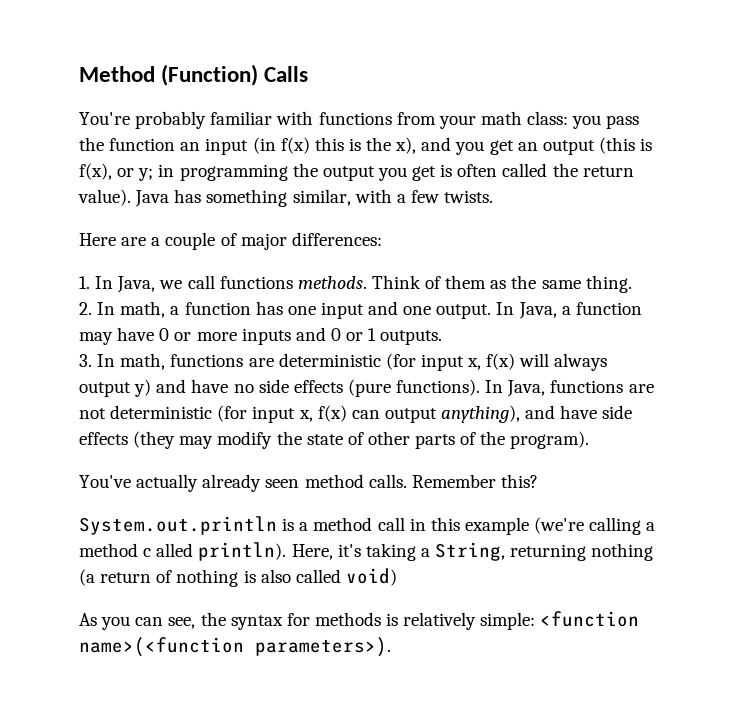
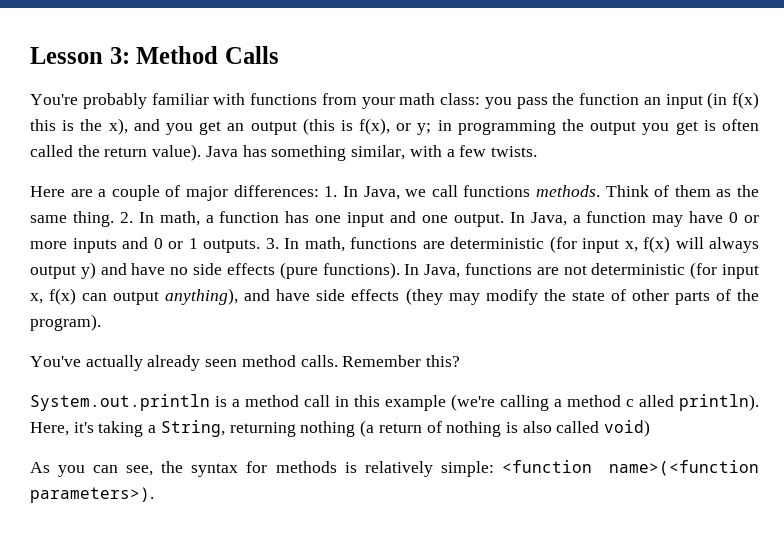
[79,64,259,86] Method (Function) -> [30,46,219,64] Lesson 3: Method
(382, 239) // -> (319, 191) none
(632, 284) // -> (114, 219) none
(443, 337) // -> (260, 246) none

